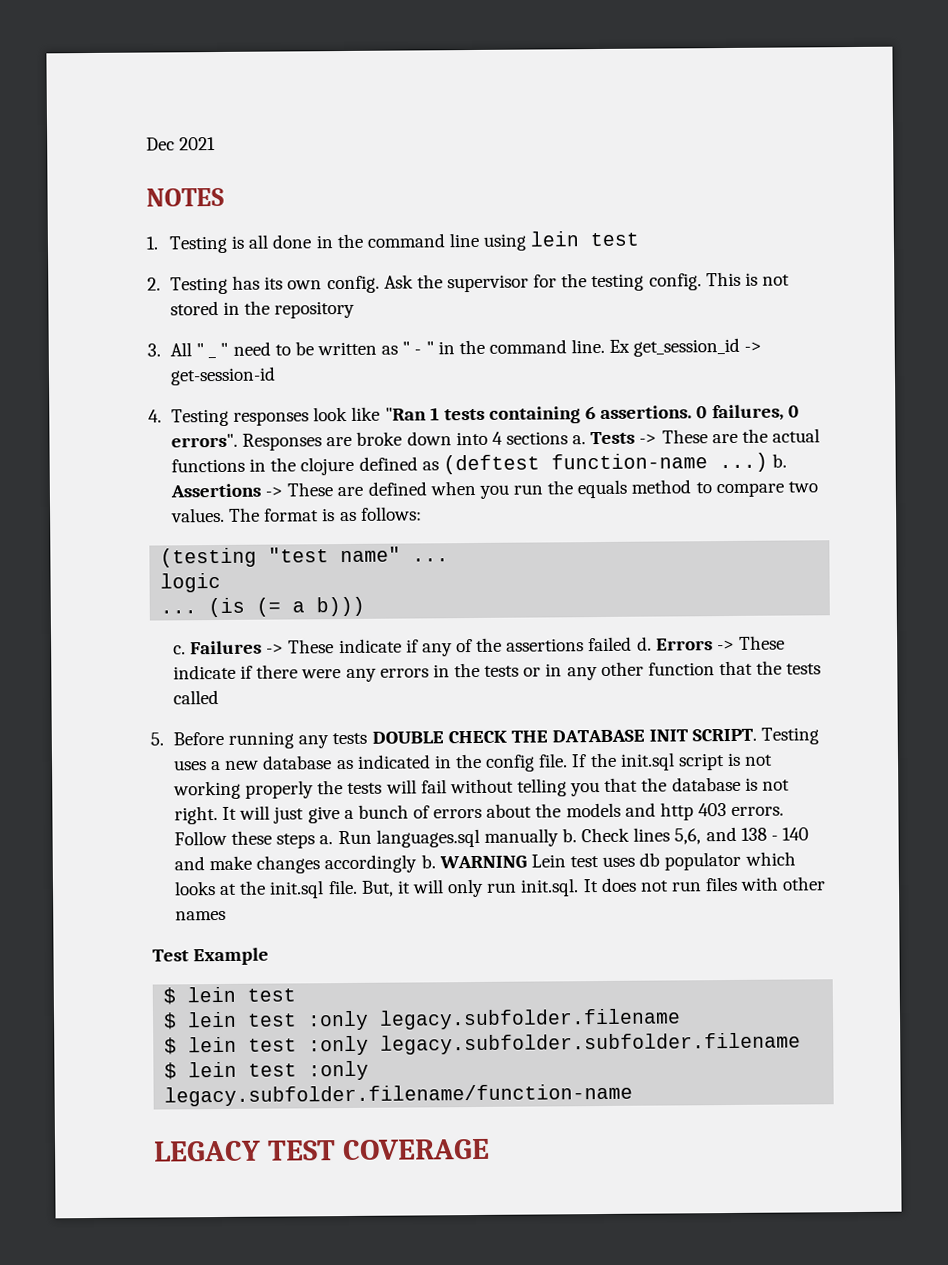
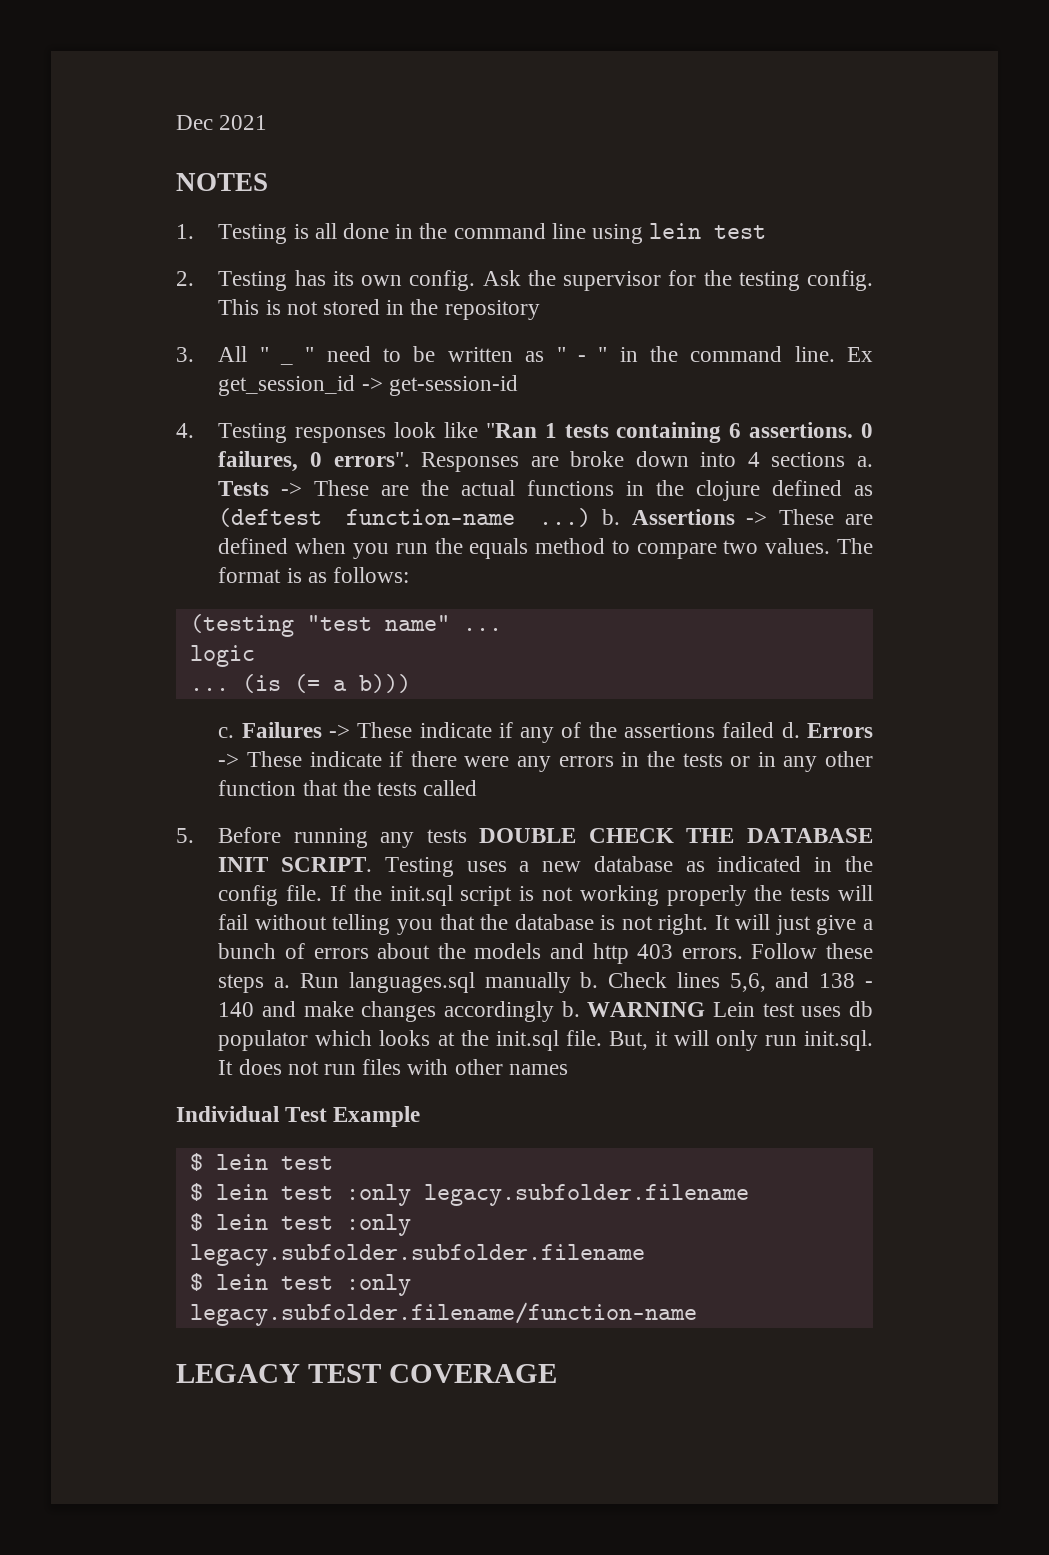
(227, 915) none -> [176,1106,279,1122] Individual

